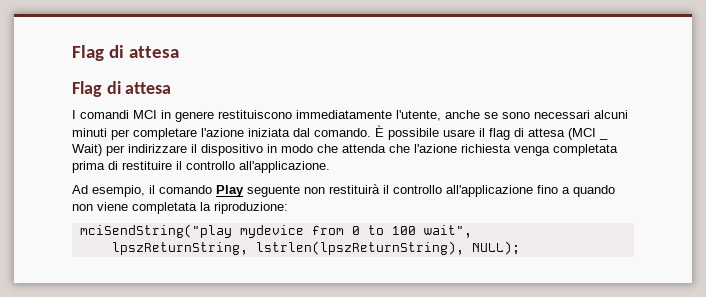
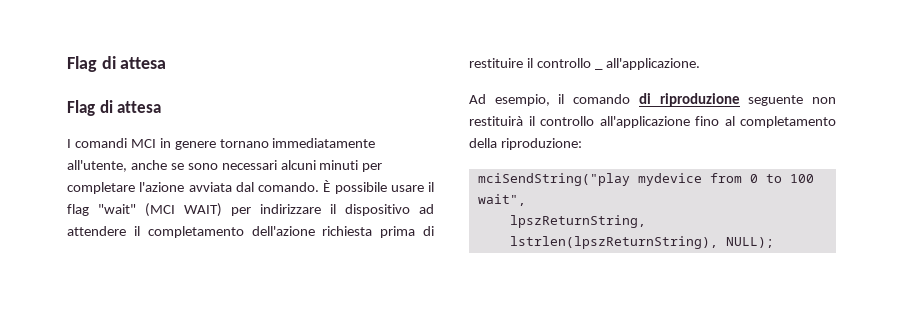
[218,110,441,121] restituiscono immediatamente l'utente, -> [219,138,376,148] [67,160,127,172] tornano immediatamente all'utente,
[248,128,290,137] iniziata -> [188,182,232,192] avviata
[514,128,608,140] [72,144,618,156] di attesa (MCI _ Wait) per indirizzare il dispositivo in modo che attenda che l'azione richiesta venga completata -> [98,203,434,217] [67,226,373,238] "wait" (MCI WAIT) per indirizzare il dispositivo ad attendere il completamento dell'azione richiesta
(235, 165) none -> [594,68,603,70] _
[216,185,244,197] Play -> [638,93,740,107] di riproduzione
[562,185,615,197] [72,202,211,214] a quando non viene completata la -> [724,116,836,128] [469,138,497,148] al completamento della

